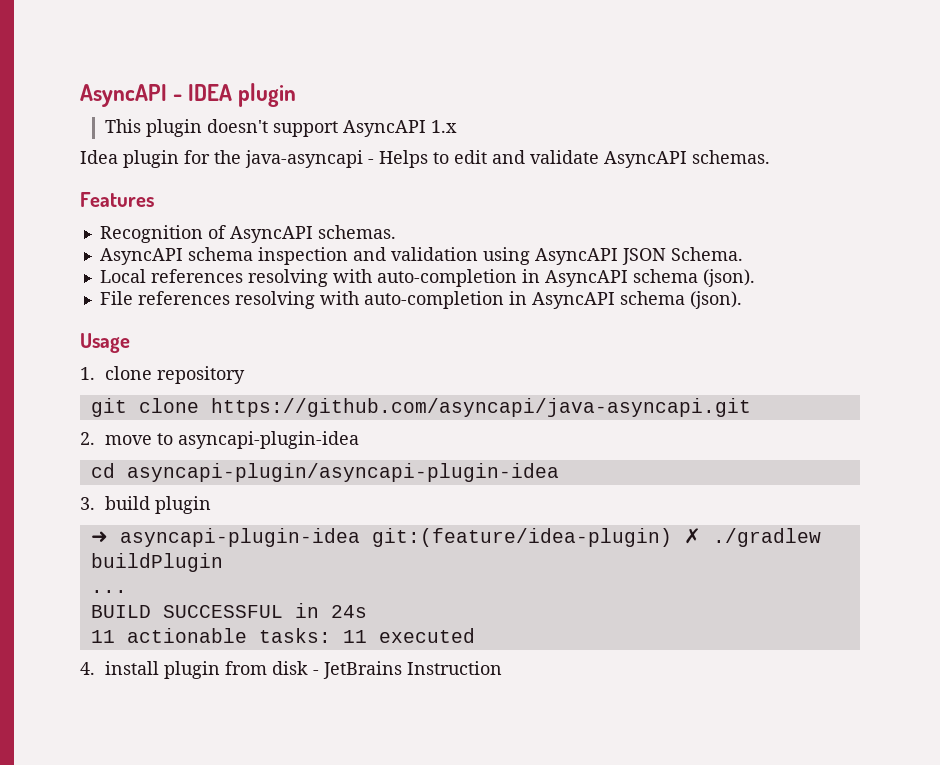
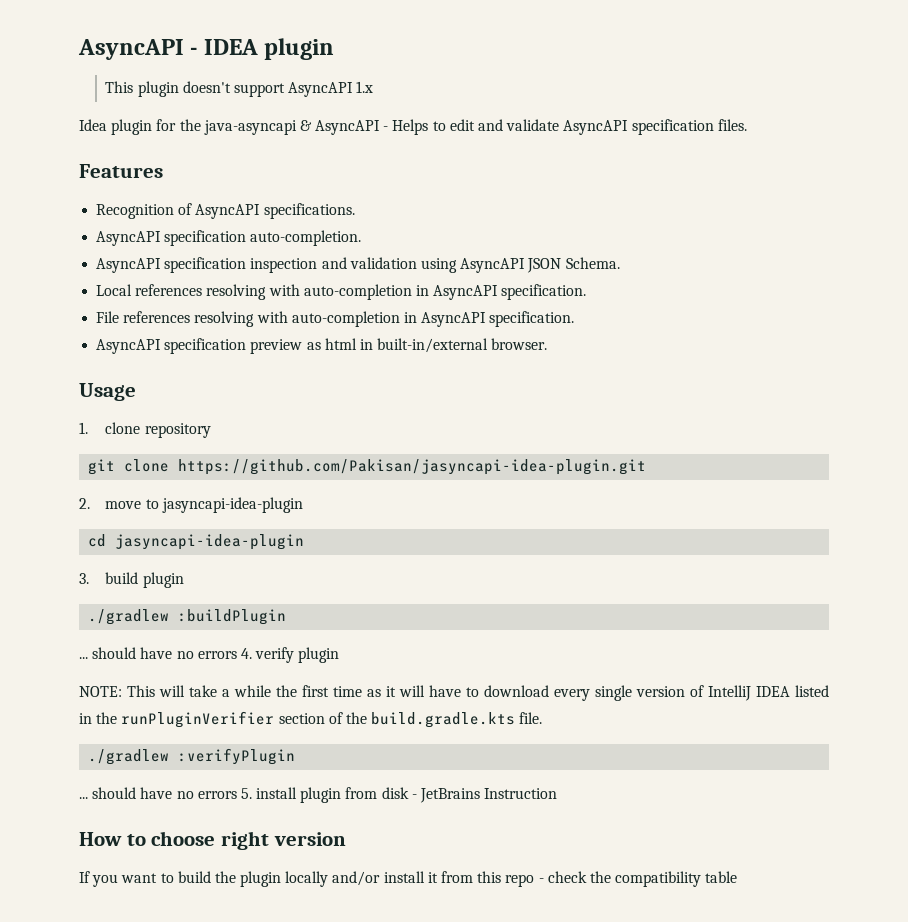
(363, 159) none -> [299,120,381,135] & AsyncAPI
[692,150,770,164] schemas. -> [631,119,747,135] specification files.
[317,225,396,239] [99,247,253,265] schemas. // AsyncAPI schema -> [263,203,355,219] [96,230,362,246] [96,257,247,273] specifications. // AsyncAPI specification auto-completion. // AsyncAPI specification
[632,269,755,287] schema (json). -> [501,284,587,300] specification.
[619,291,742,309] schema (json). -> [489,311,575,327] [96,338,548,354] specification. // AsyncAPI specification preview as html in built-in/external browser.
[210,398,751,417] https://github.com/asyncapi/java-asyncapi.git -> [178,459,647,475] https://github.com/Pakisan/jasyncapi-idea-plugin.git
[177,431,359,449] asyncapi-plugin-idea -> [161,497,303,513] jasyncapi-idea-plugin
[126,463,559,482] asyncapi-plugin/asyncapi-plugin-idea -> [115,534,305,550] jasyncapi-idea-plugin
[90,528,821,547] [90,553,223,572] [90,590,127,593] [90,603,367,618] [90,628,475,643] [80,662,95,675] ➜ asyncapi-plugin-idea git:(feature/idea-plugin) ✗ ./gradlew buildPlugin // ... // BUILD SUCCESSFUL in 24s // 11 actionable tasks: 11 executed // 4. -> [88,609,287,625] [79,647,340,663] [79,685,829,701] [79,711,543,728] [88,748,296,765] [79,787,252,799] ./gradlew :buildPlugin // ... should have no errors 4. verify plugin // NOTE: This will take a while the first time as it will have to download every single version of IntelliJ IDEA listed in the runPluginVerifier section of the build.gradle.kts file. // ./gradlew :verifyPlugin // ... should have no errors 5.
(502, 668) none -> [79,831,346,850] [79,871,738,887] // How to choose right version // If you want to build the plugin locally and/or install it from this repo - check the compatibility table

